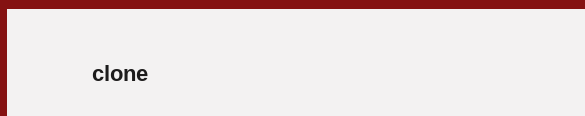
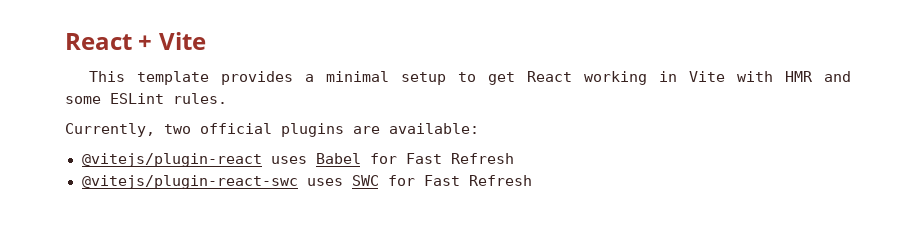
[92,65,148,81] clone -> [65,32,206,50] [88,71,852,85] [65,93,227,104] [65,123,479,137] [81,153,514,167] [81,175,532,189] React + Vite // This template provides a minimal setup to get React working in Vite with HMR and some ESLint rules. // Currently, two official plugins are available: // @vitejs/plugin-react uses Babel for Fast Refresh // @vitejs/plugin-react-swc uses SWC for Fast Refresh

